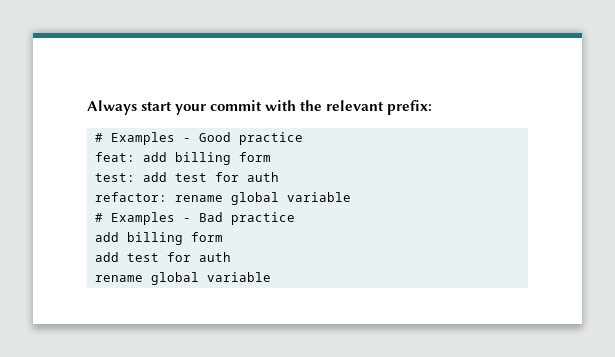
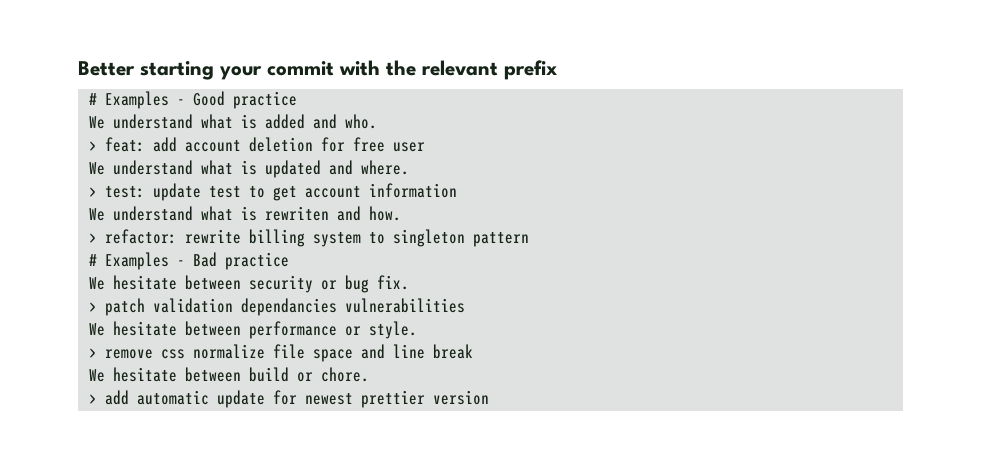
[87,100,173,115] Always start -> [78,61,214,80] Better starting
[387,100,433,115] prefix: -> [504,60,557,80] prefix
[95,152,272,165] [95,172,280,182] [95,192,352,205] feat: add billing form // test: add test for auth // refactor: rename global variable -> [88,114,377,129] [88,137,425,152] [88,160,409,178] [88,183,457,201] [88,206,401,221] [88,229,529,247] We understand what is added and who. // > feat: add account deletion for free user // We understand what is updated and where. // > test: update test to get account information // We understand what is rewriten and how. // > refactor: rewrite billing system to singleton pattern
[95,232,224,245] [95,252,232,262] [95,272,272,285] add billing form // add test for auth // rename global variable -> [88,275,409,293] [88,298,465,316] [88,321,417,339] [88,344,473,362] [88,367,369,382] [88,390,489,408] We hesitate between security or bug fix. // > patch validation dependancies vulnerabilities // We hesitate between performance or style. // > remove css normalize file space and line break // We hesitate between build or chore. // > add automatic update for newest prettier version

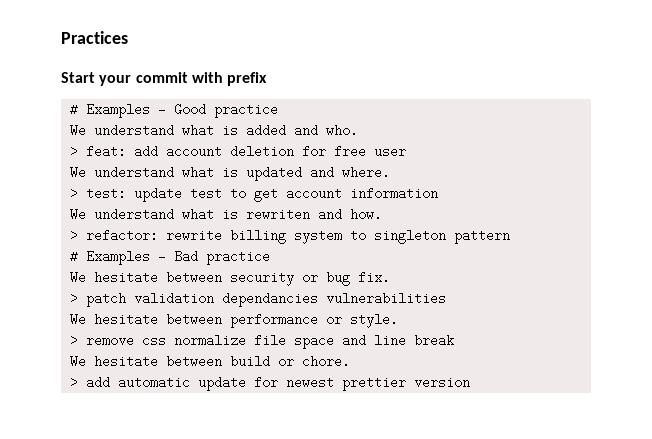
[78,61,214,80] Better starting -> [61,31,128,44] [61,72,95,83] Practices // Start
[386,60,498,76] the relevant -> (223, 77) none

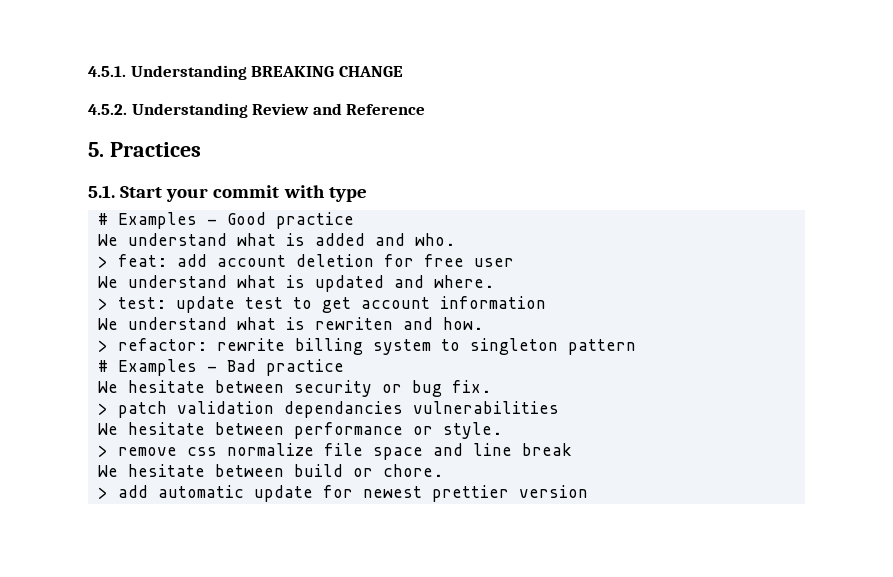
(61, 37) none -> [88,65,403,80] [88,103,426,118] [88,142,104,157] 4.5.1. Understanding BREAKING CHANGE // 4.5.2. Understanding Review and Reference // 5.
(128, 37) none -> [88,185,115,198] 5.1.
[227,72,268,86] prefix -> [328,187,367,202] type

